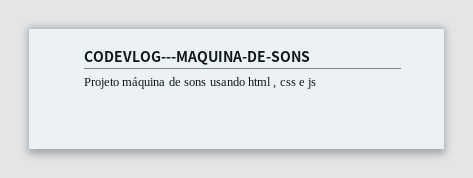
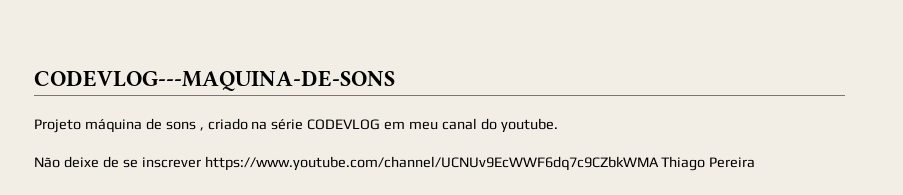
[209,77,317,89] usando html , css e js -> [199,118,558,133] [34,156,756,171] , criado na série CODEVLOG em meu canal do youtube. // Não deixe de se inscrever https://www.youtube.com/channel/UCNUv9EcWWF6dq7c9CZbkWMA Thiago Pereira

